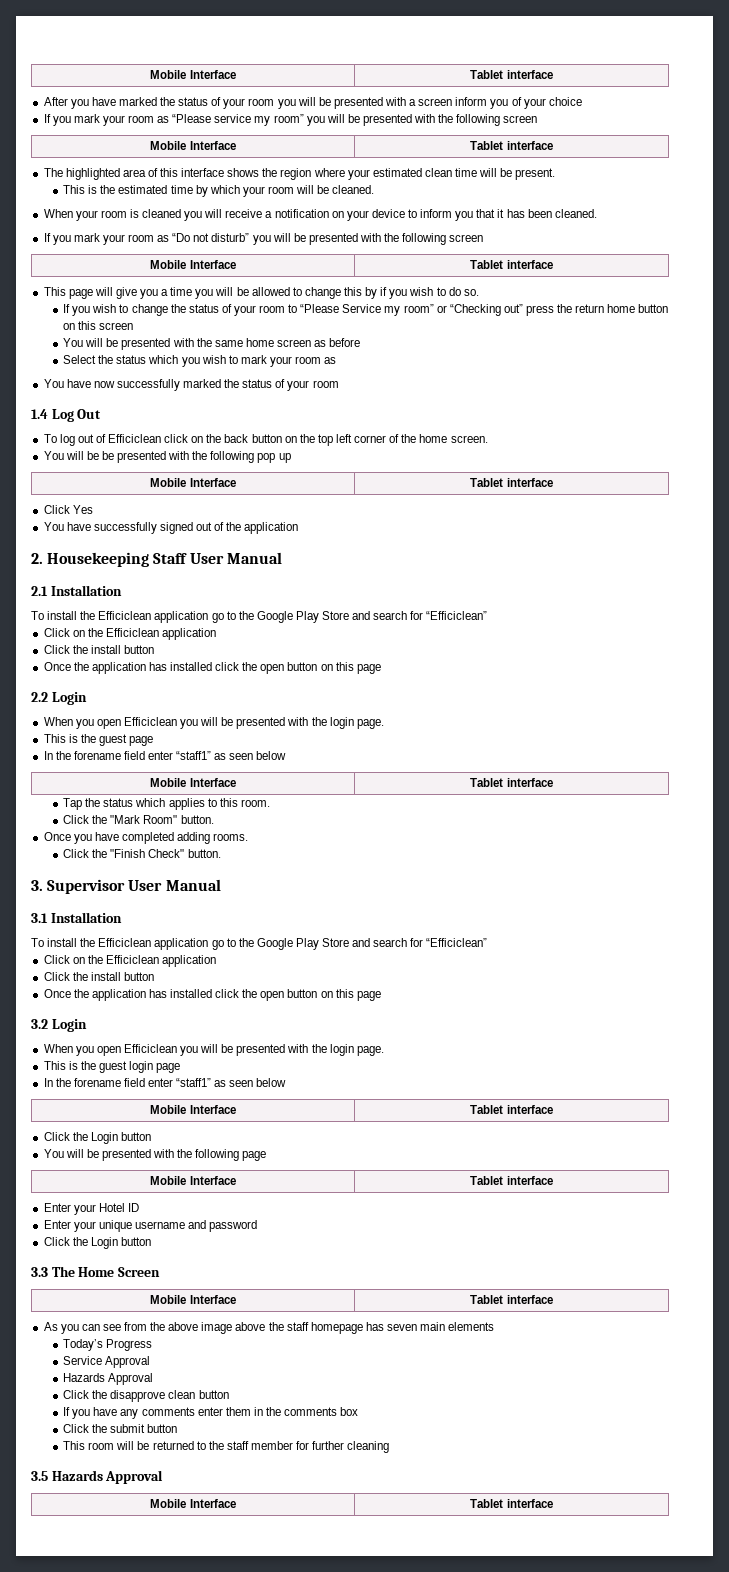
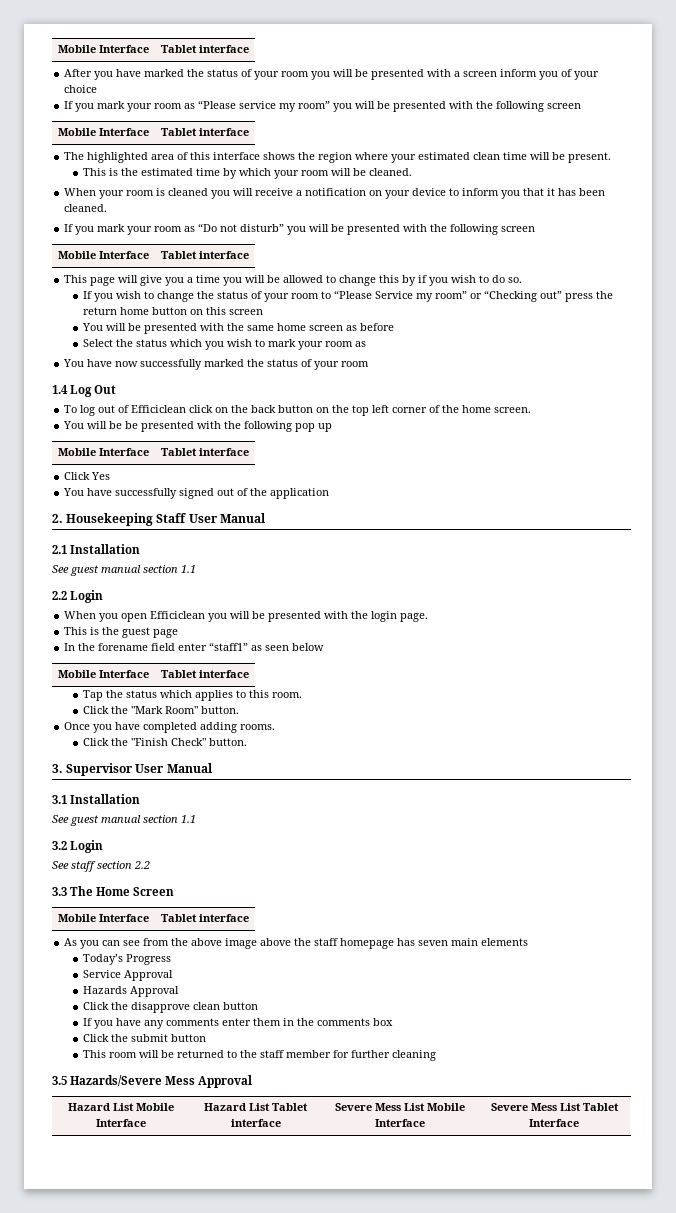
[31,611,488,623] [43,628,217,640] [43,645,154,654] [43,662,381,674] To install the Efficiclean application go to the Google Play Store and search for “Efficiclean” // Click on the Efficiclean application // Click the install button // Once the application has installed click the open button on this page -> [52,565,196,576] See guest manual section 1.1
[31,938,488,950] [43,955,217,967] [43,972,154,981] [43,989,381,1001] [31,1019,87,1032] [43,1044,384,1056] [43,1061,181,1073] [43,1078,287,1087] [150,1105,236,1114] [470,1105,553,1114] [43,1132,151,1144] [43,1149,267,1161] [150,1176,236,1185] [470,1176,553,1185] [43,1203,139,1215] [43,1220,258,1232] [43,1237,151,1249] To install the Efficiclean application go to the Google Play Store and search for “Efficiclean” // Click on the Efficiclean application // Click the install button // Once the application has installed click the open button on this page // 3.2 Login // When you open Efficiclean you will be presented with the login page. // This is the guest login page // In the forename field enter “staff1” as seen below // Mobile Interface | Tablet interface // Click the Login button // You will be presented with the following page // Mobile Interface | Tablet interface // Enter your Hotel ID // Enter your unique username and password // Click the Login button -> [52,815,196,826] [52,840,104,853] [52,861,150,872] See guest manual section 1.1 // 3.2 Login // See staff section 2.2
[51,1470,164,1484] [150,1499,236,1508] [470,1499,553,1508] Hazards Approval // Mobile Interface | Tablet interface -> [70,1075,253,1088] [67,1103,174,1111] [95,1119,146,1127] [204,1103,308,1111] [230,1119,281,1127] [334,1103,465,1111] [374,1119,425,1127] [490,1103,619,1111] [529,1119,579,1127] Hazards/Severe Mess Approval // Hazard List Mobile Interface | Hazard List Tablet interface | Severe Mess List Mobile Interface | Severe Mess List Tablet Interface

